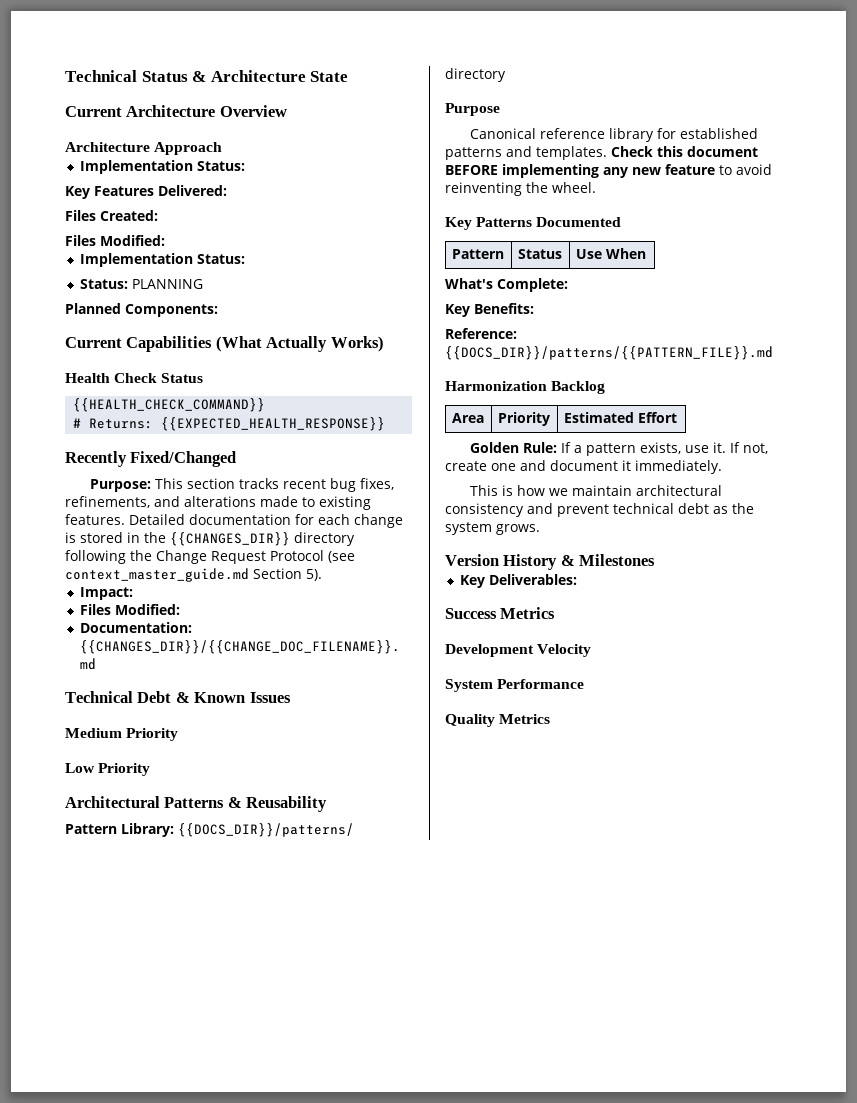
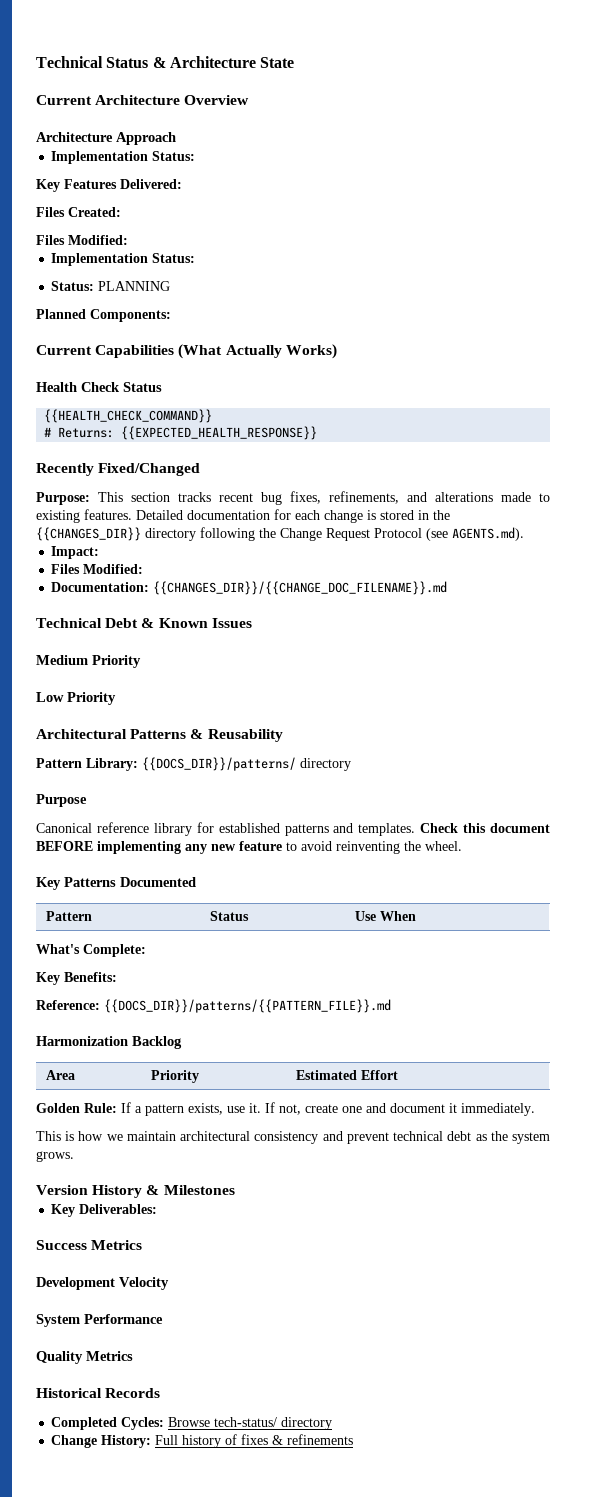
[65,568,322,582] context_master_guide.md Section 5). -> [452,527,524,541] AGENTS.md).
(551, 719) none -> [36,1388,161,1398] [51,1417,333,1430] [51,1434,354,1448] // Historical Records // Completed Cycles: Browse tech-status/ directory // Change History: Full history of fixes & refinements

